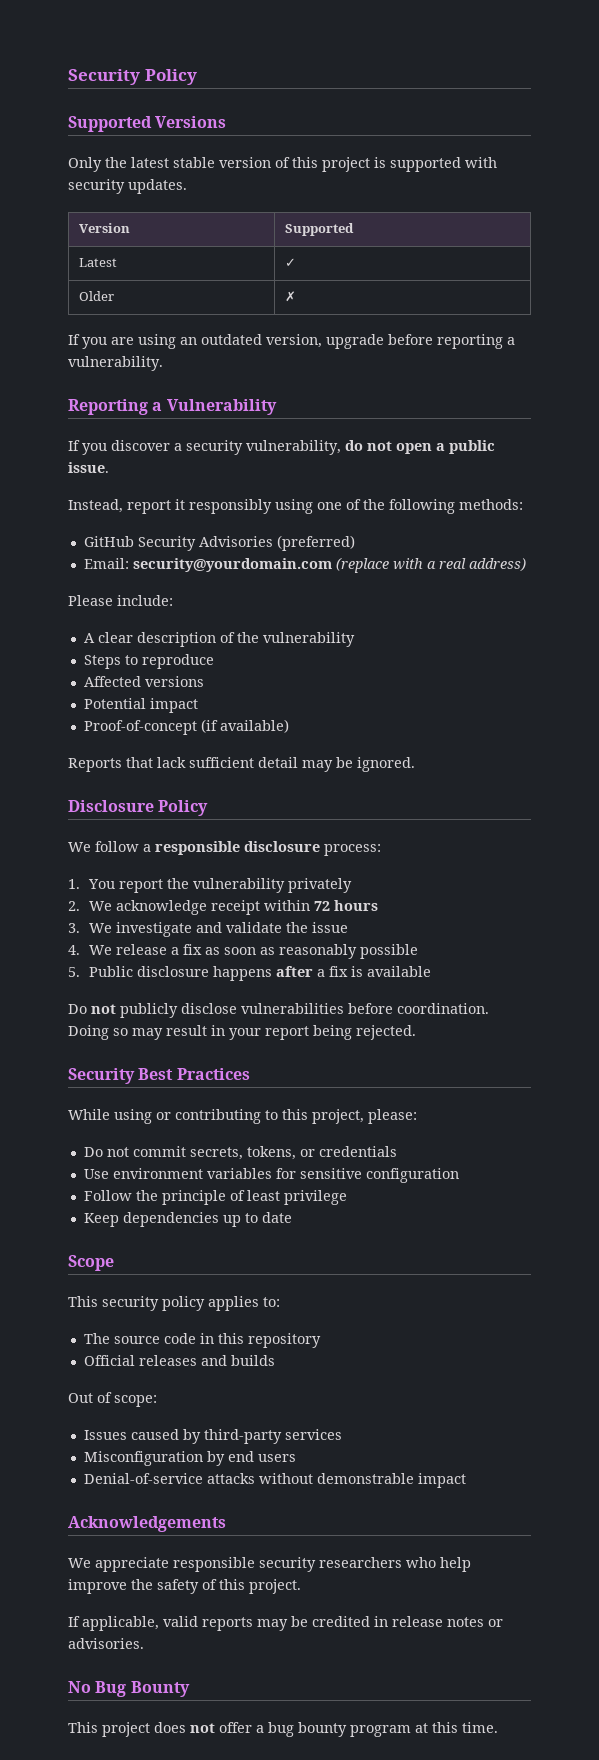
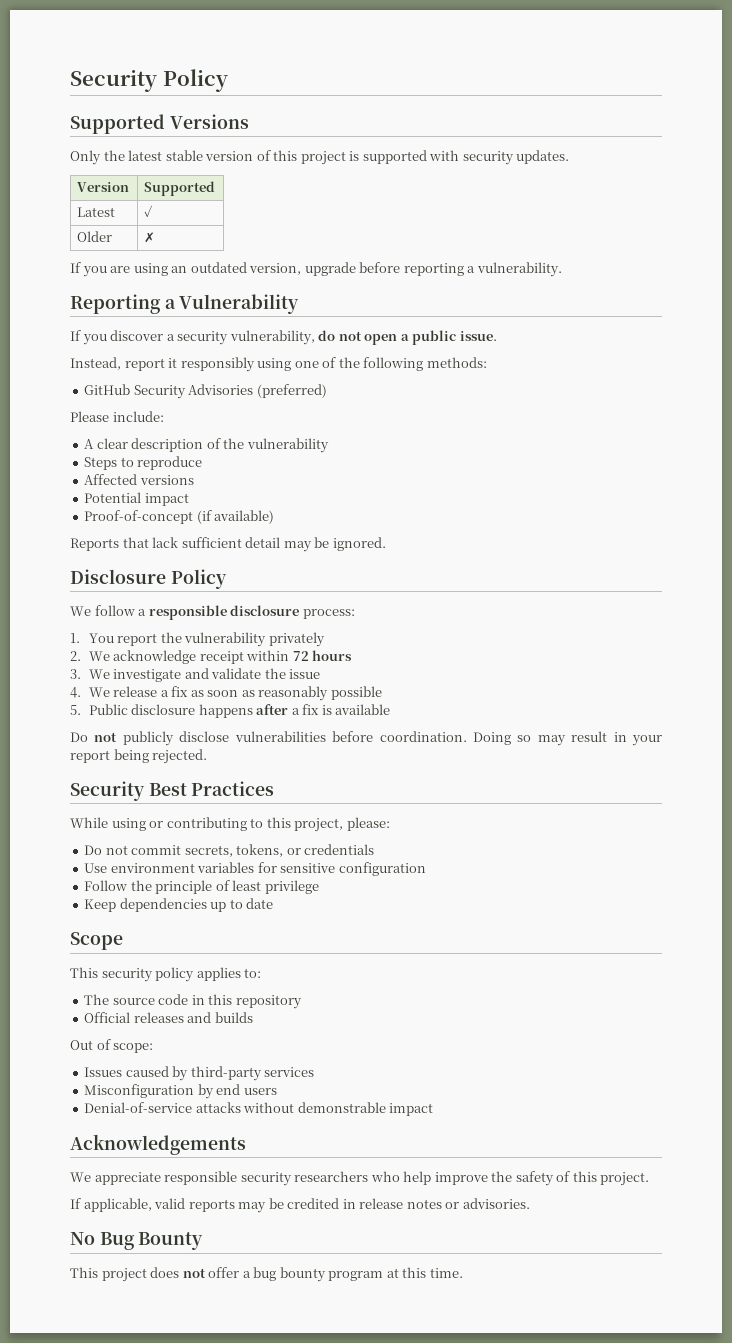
[83,557,526,573] // Email: security@yourdomain.com (replace with a real address) -> (327, 391) none

